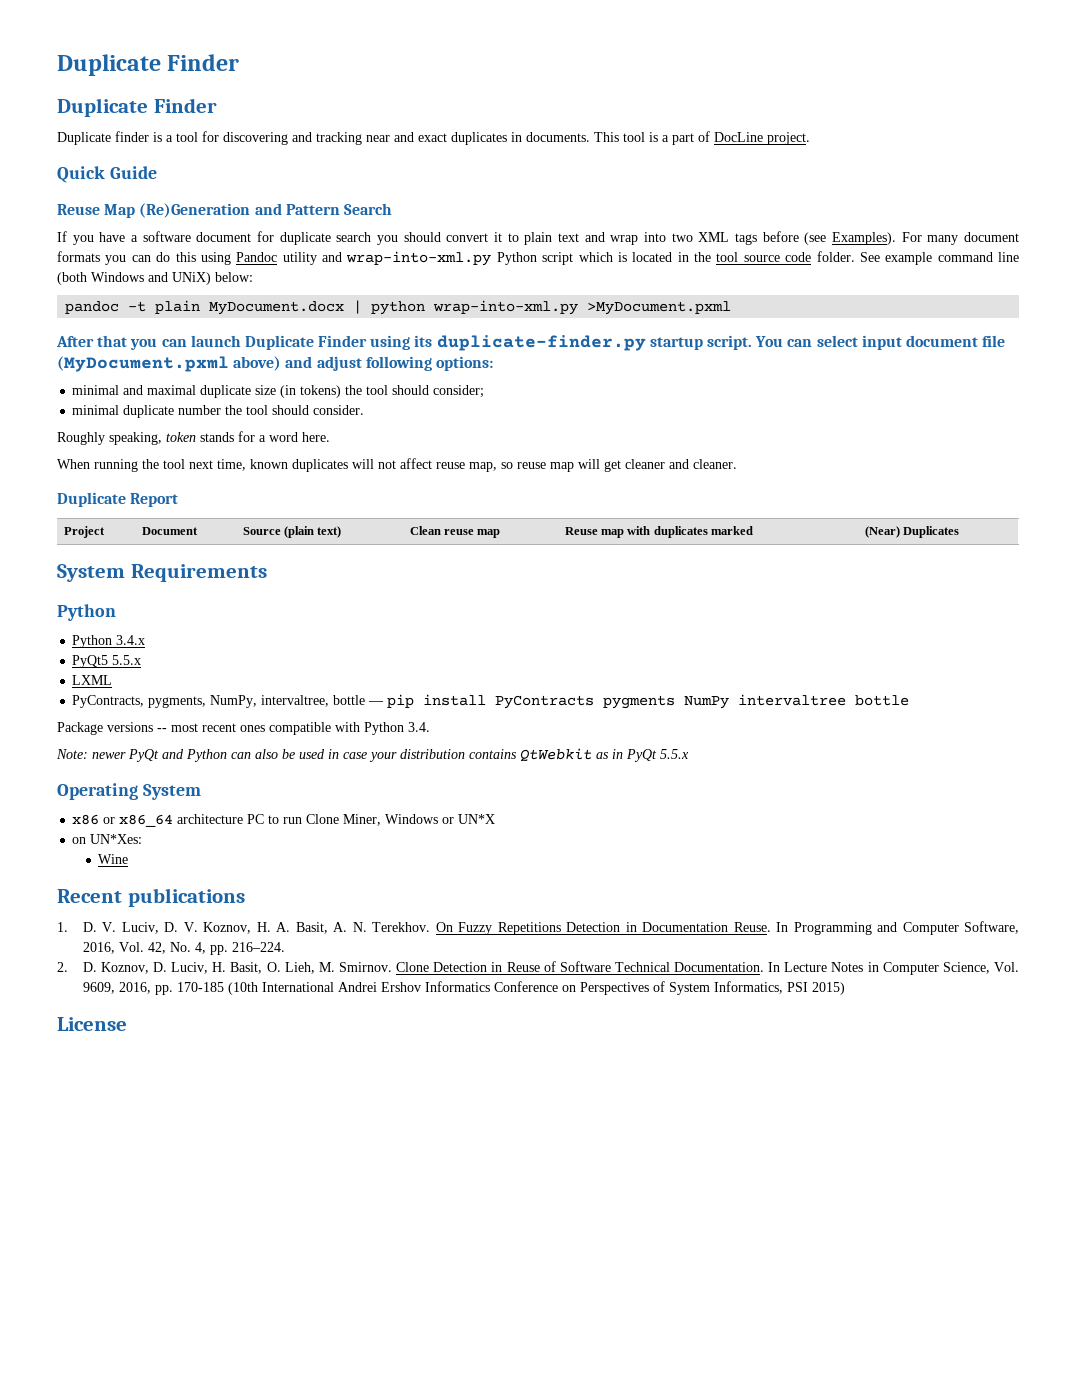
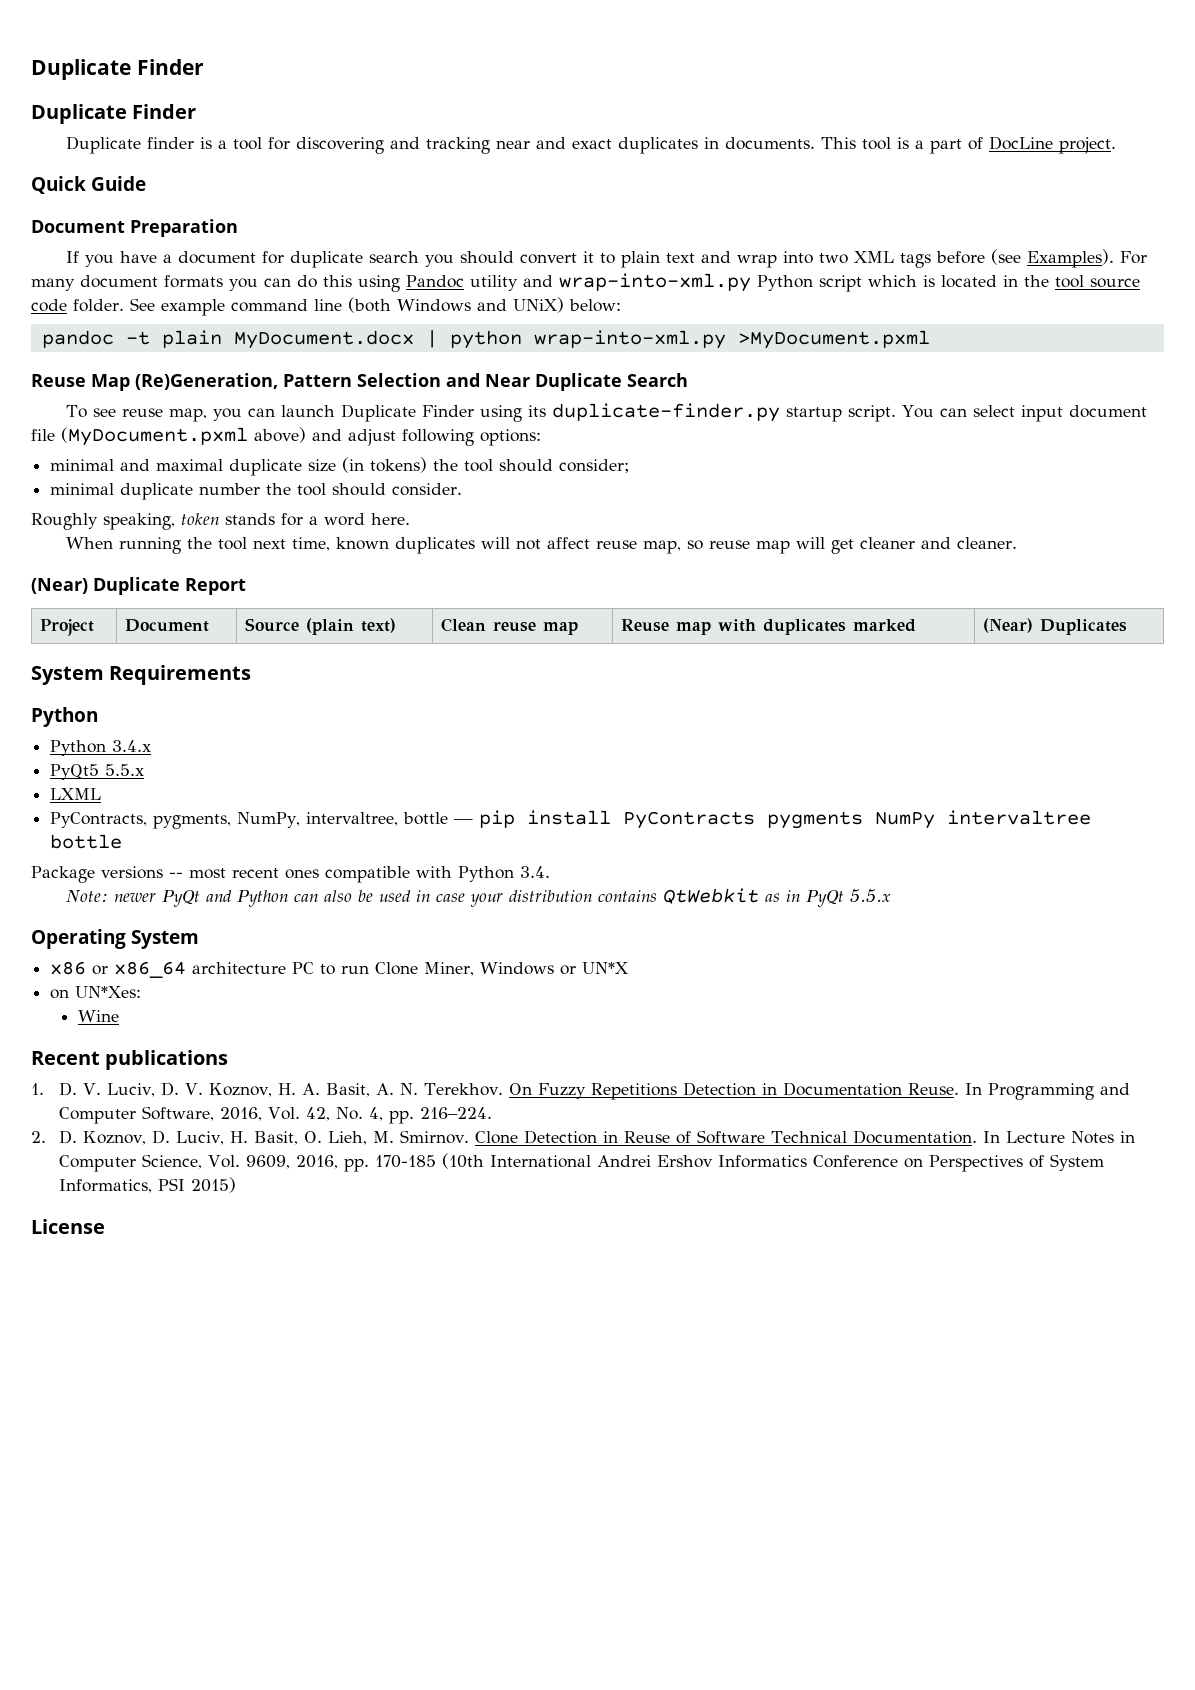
[57,203,392,218] Reuse Map (Re)Generation and Pattern Search -> [31,219,238,237] Document Preparation
[142,231,191,242] software -> (172, 258) none
[56,335,128,347] After that -> [31,373,688,391] [65,405,207,422] Reuse Map (Re)Generation, Pattern Selection and Near Duplicate Search // To see reuse map,
(737, 464) none -> [31,578,88,594] (Near)

